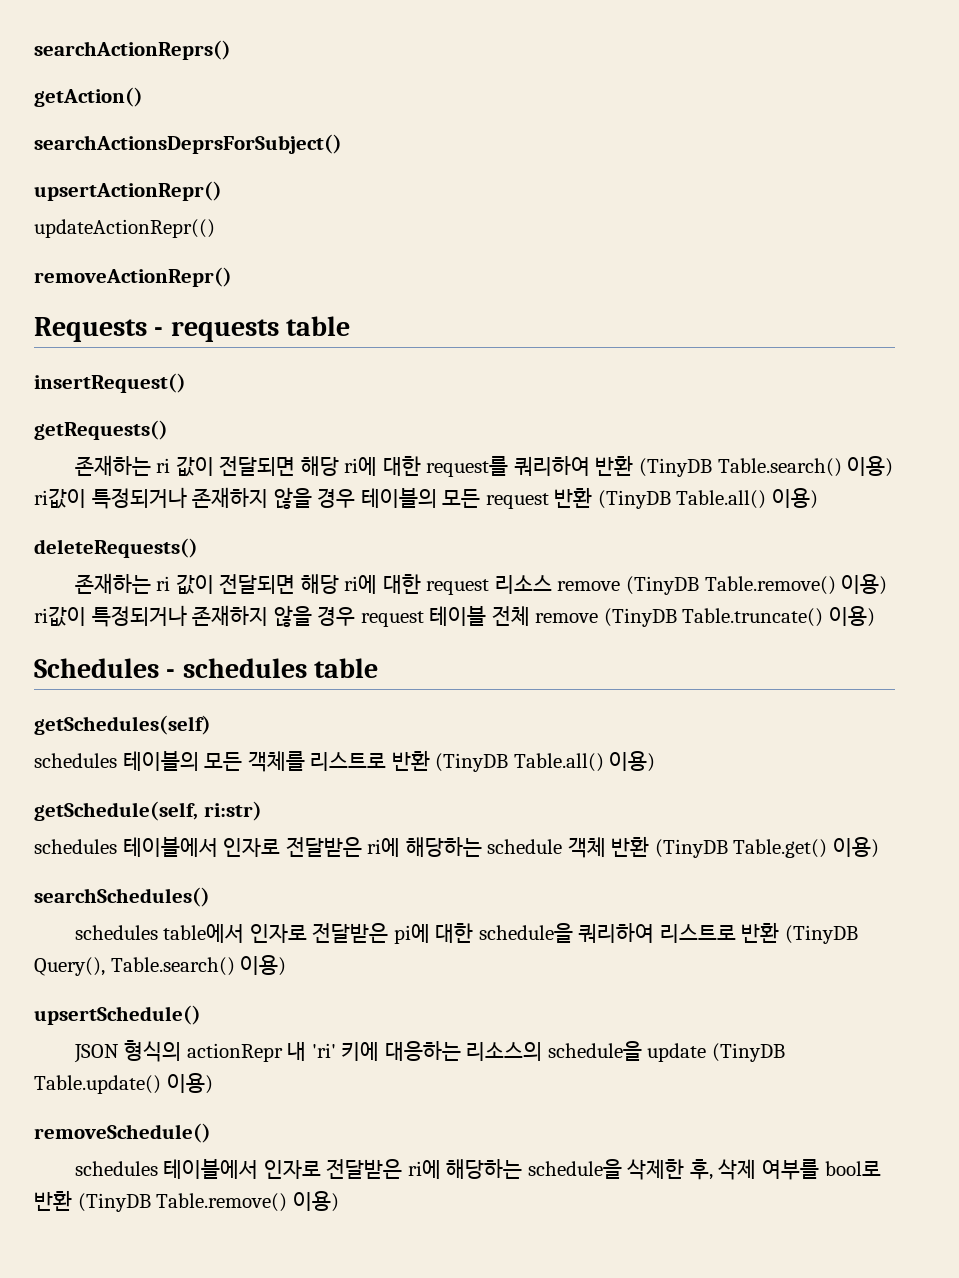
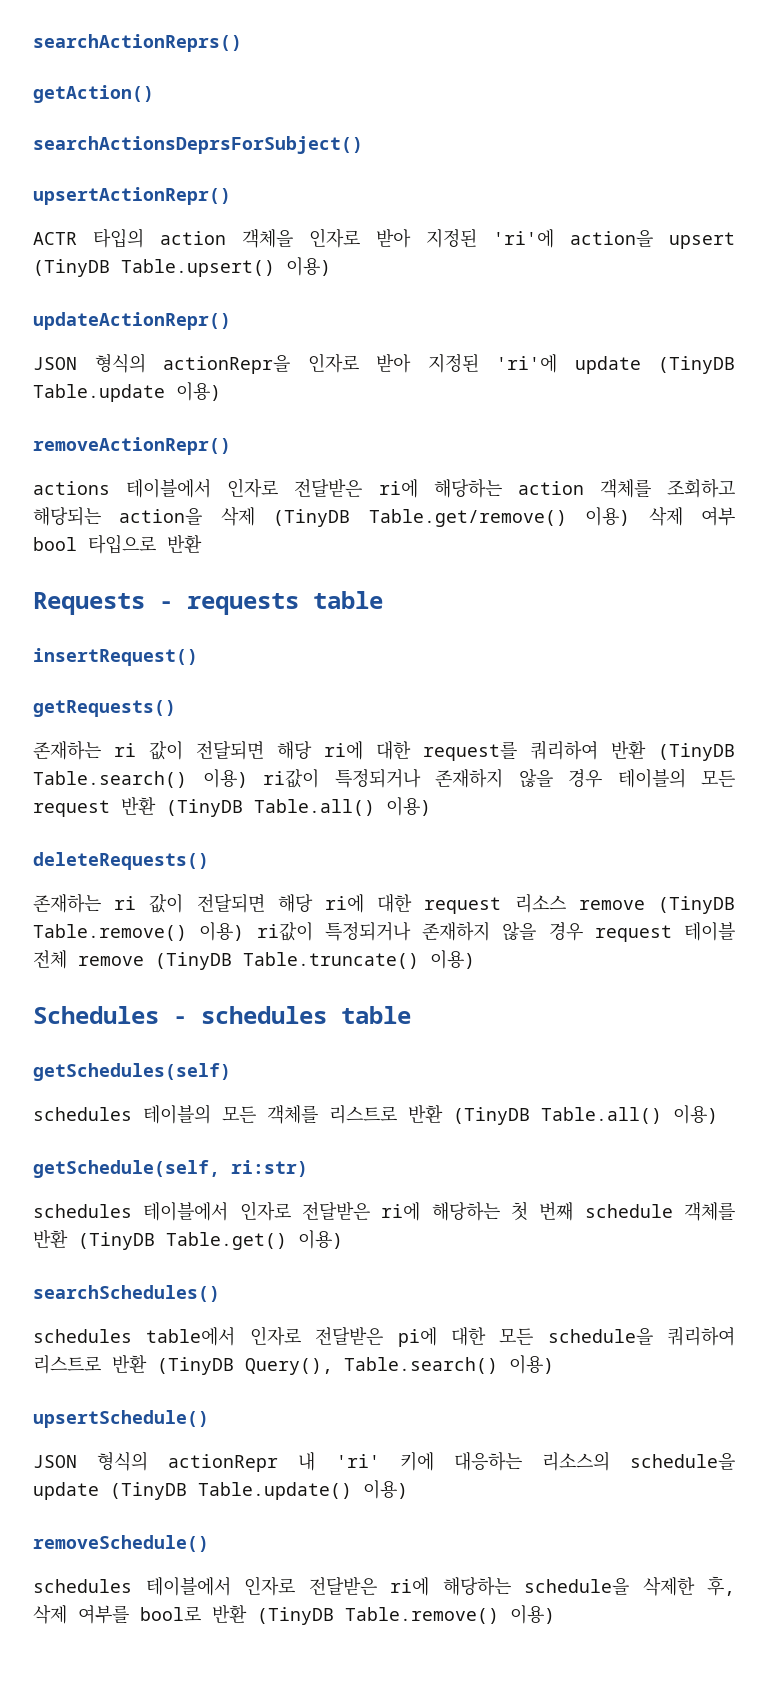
[34,219,215,238] [34,267,232,287] updateActionRepr(() // removeActionRepr() -> [33,228,735,249] [33,257,331,277] [33,312,231,330] [33,353,735,374] [33,382,221,402] [33,437,231,455] [33,478,735,498] [33,507,736,527] [33,534,202,554] ACTR 타입의 action 객체을 인자로 받아 지정된 'ri'에 action을 upsert (TinyDB Table.upsert() 이용) // updateActionRepr() // JSON 형식의 actionRepr을 인자로 받아 지정된 'ri'에 update (TinyDB Table.update 이용) // removeActionRepr() // actions 테이블에서 인자로 전달받은 ri에 해당하는 action 객체를 조회하고 해당되는 action을 삭제 (TinyDB Table.get/remove() 이용) 삭제 여부 bool 타입으로 반환
[487,837,606,858] schedule 객체 -> [510,1201,735,1221] 첫 번째 schedule 객체를
(474, 933) none -> [499,1328,534,1345] 모든

